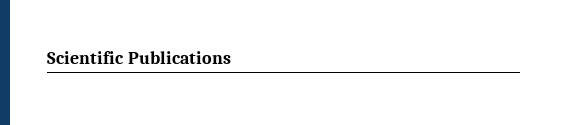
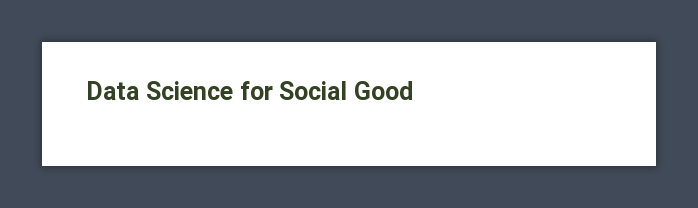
[47,51,231,64] Scientific Publications -> [86,81,413,100] Data Science for Social Good

